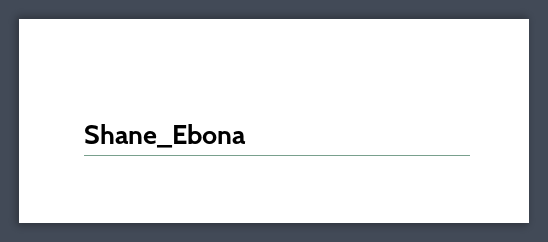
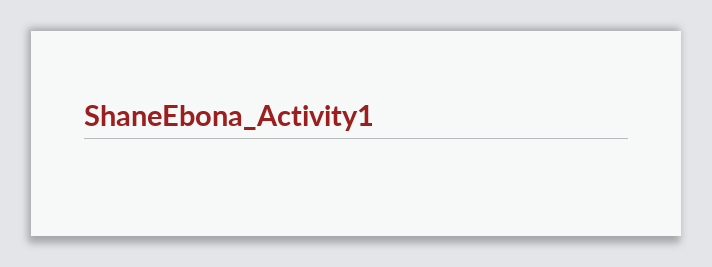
[84,124,246,148] Shane_Ebona -> [84,105,374,131] ShaneEbona_Activity1

